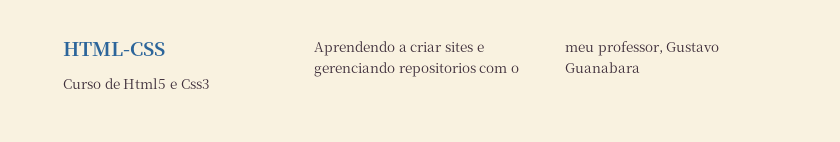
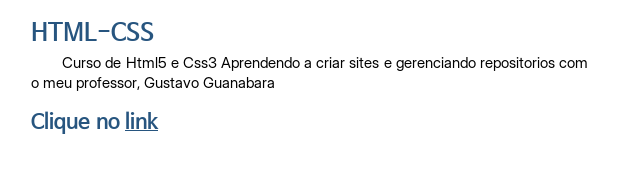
(640, 67) none -> [31,111,160,134] // Clique no link

